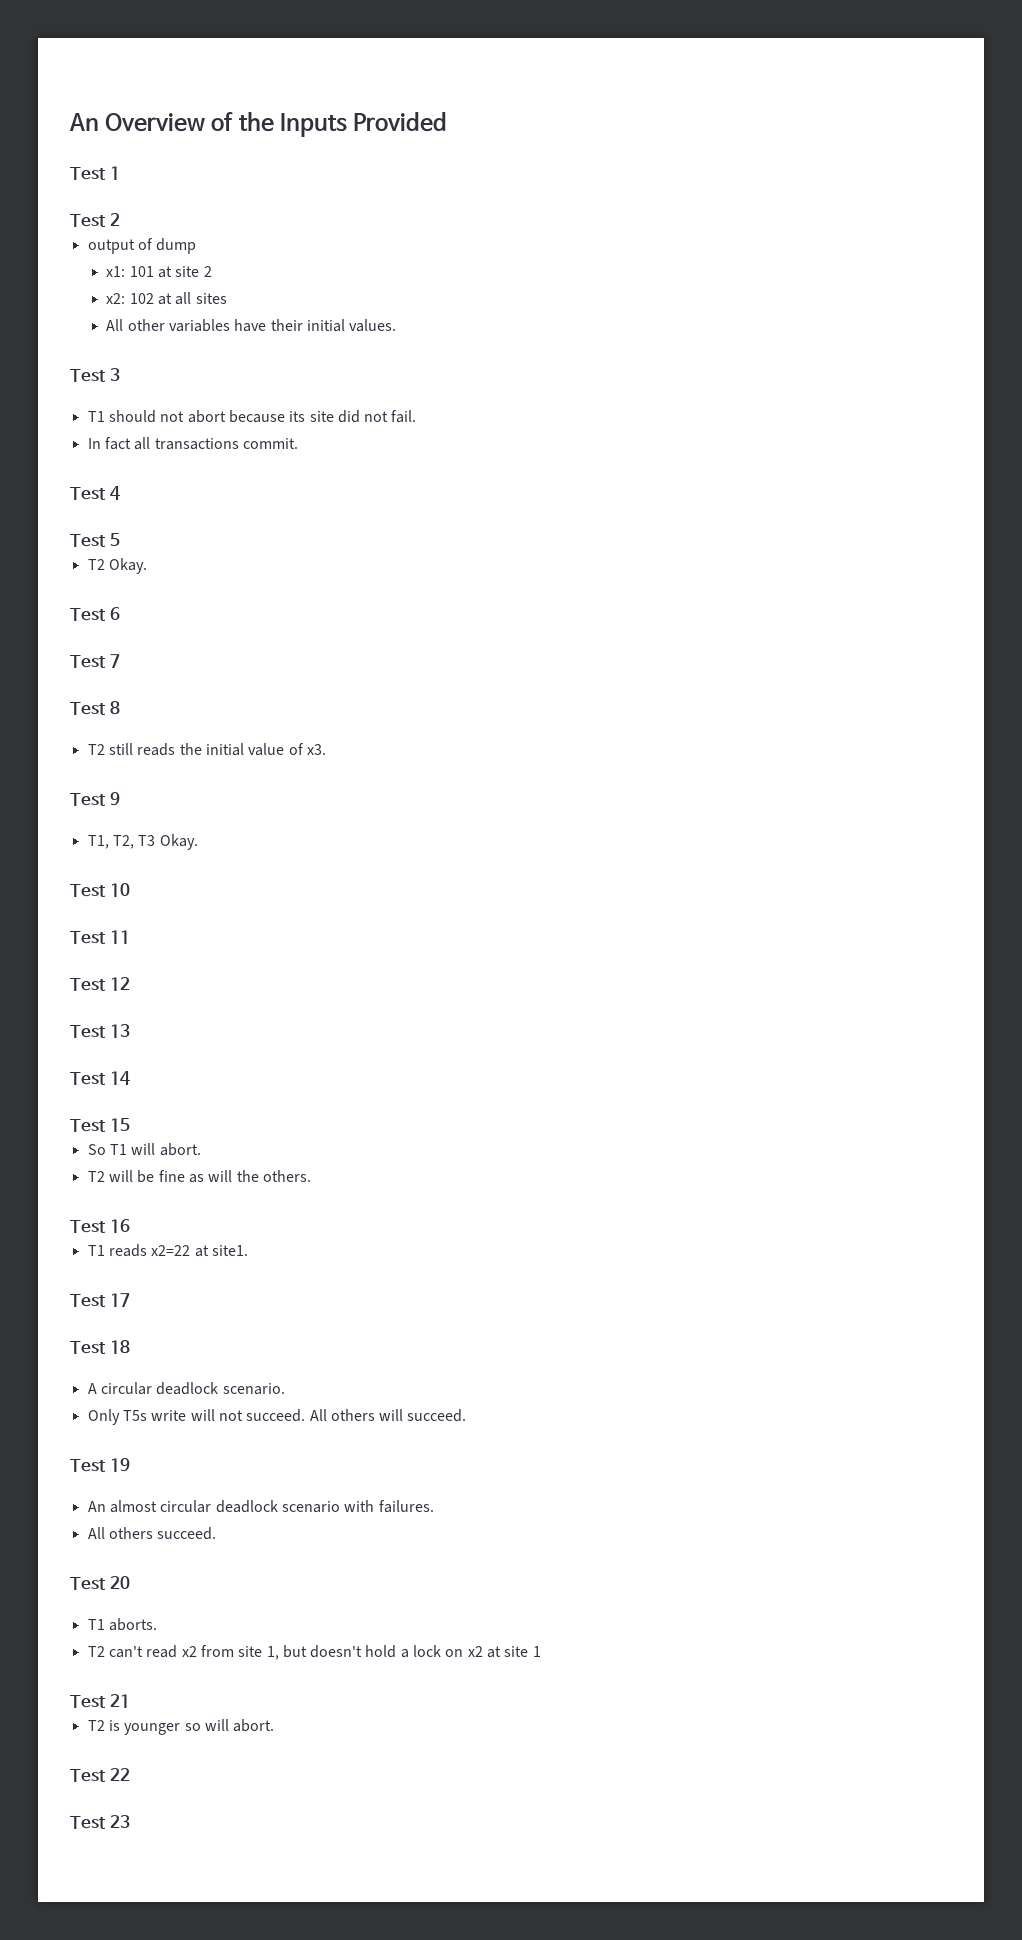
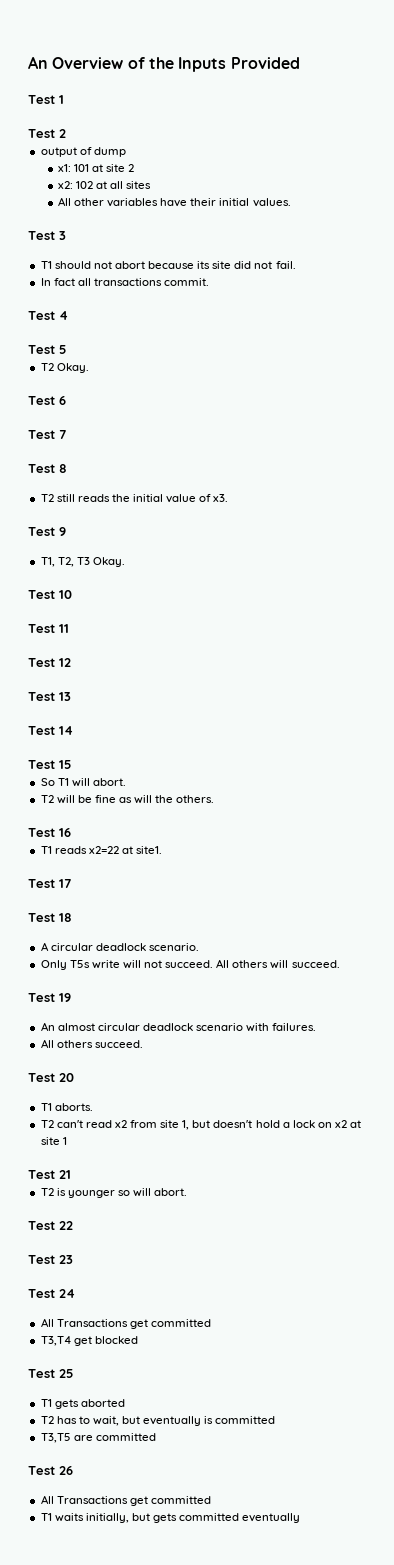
(130, 1821) none -> [28,1289,75,1298] [40,1318,211,1329] [40,1336,138,1346] [28,1369,74,1378] [40,1399,125,1409] [40,1416,276,1426] [40,1433,156,1443] [28,1466,73,1475] [40,1495,211,1506] [40,1513,301,1523] // Test 24 // All Transactions get committed // T3,T4 get blocked // Test 25 // T1 gets aborted // T2 has to wait, but eventually is committed // T3,T5 are committed // Test 26 // All Transactions get committed // T1 waits initially, but gets committed eventually

